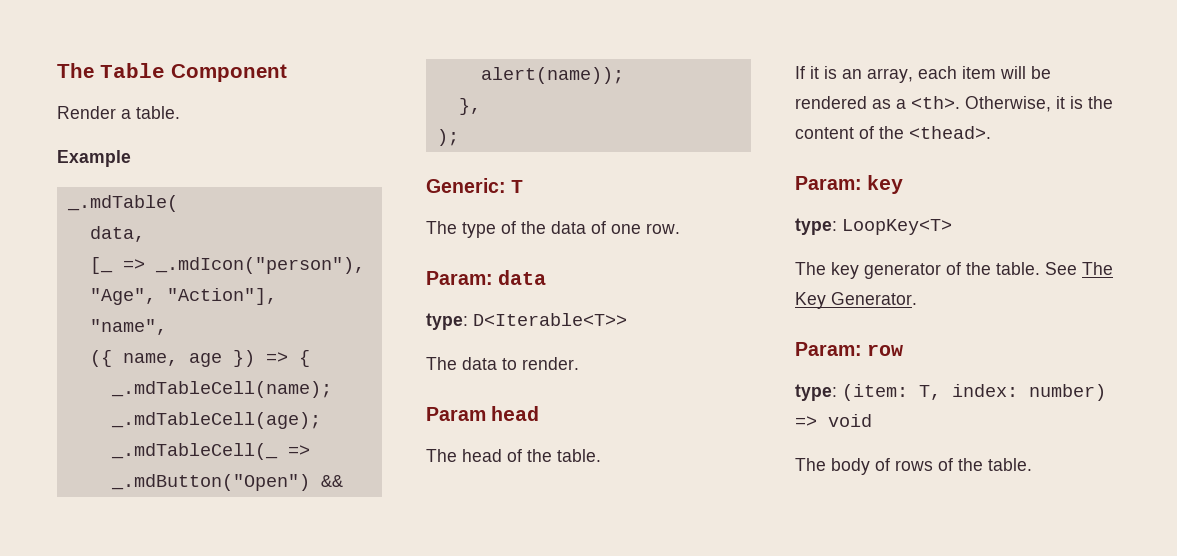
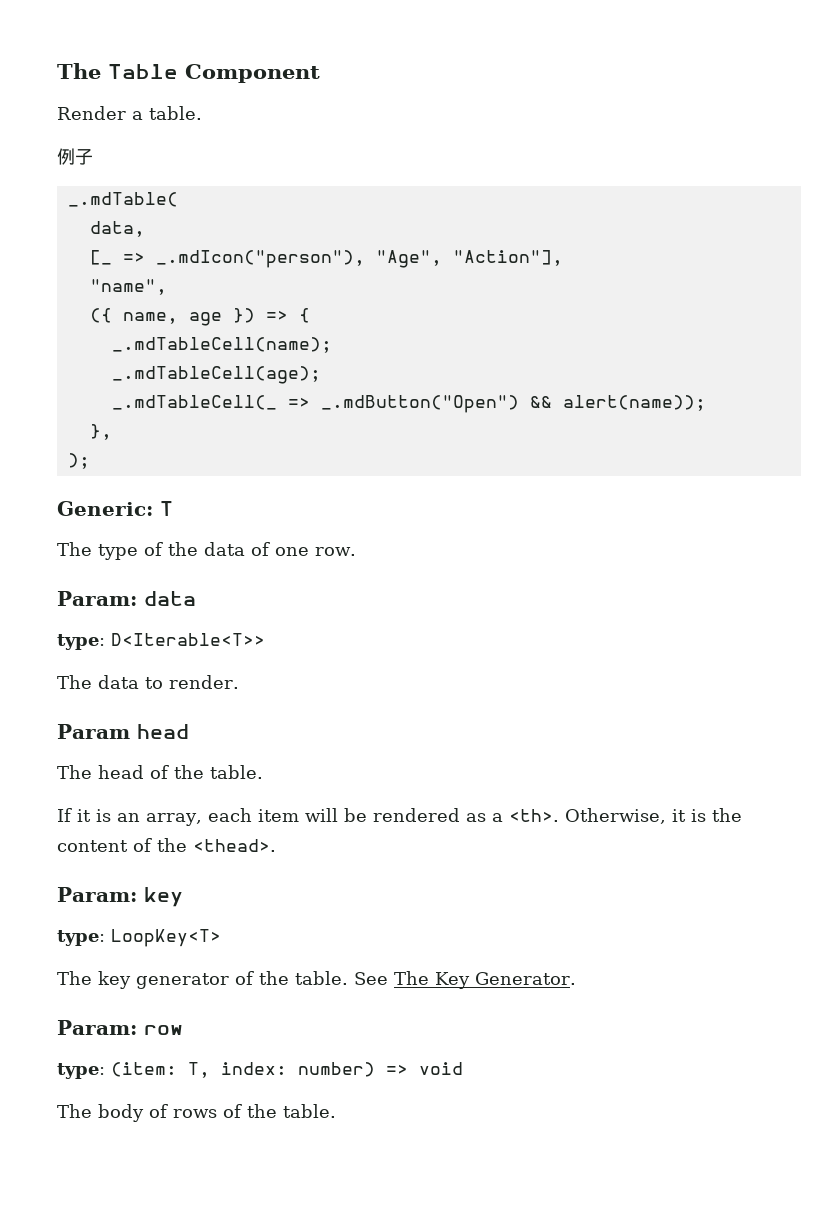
[57,150,131,167] Example -> [57,148,93,165] 例子

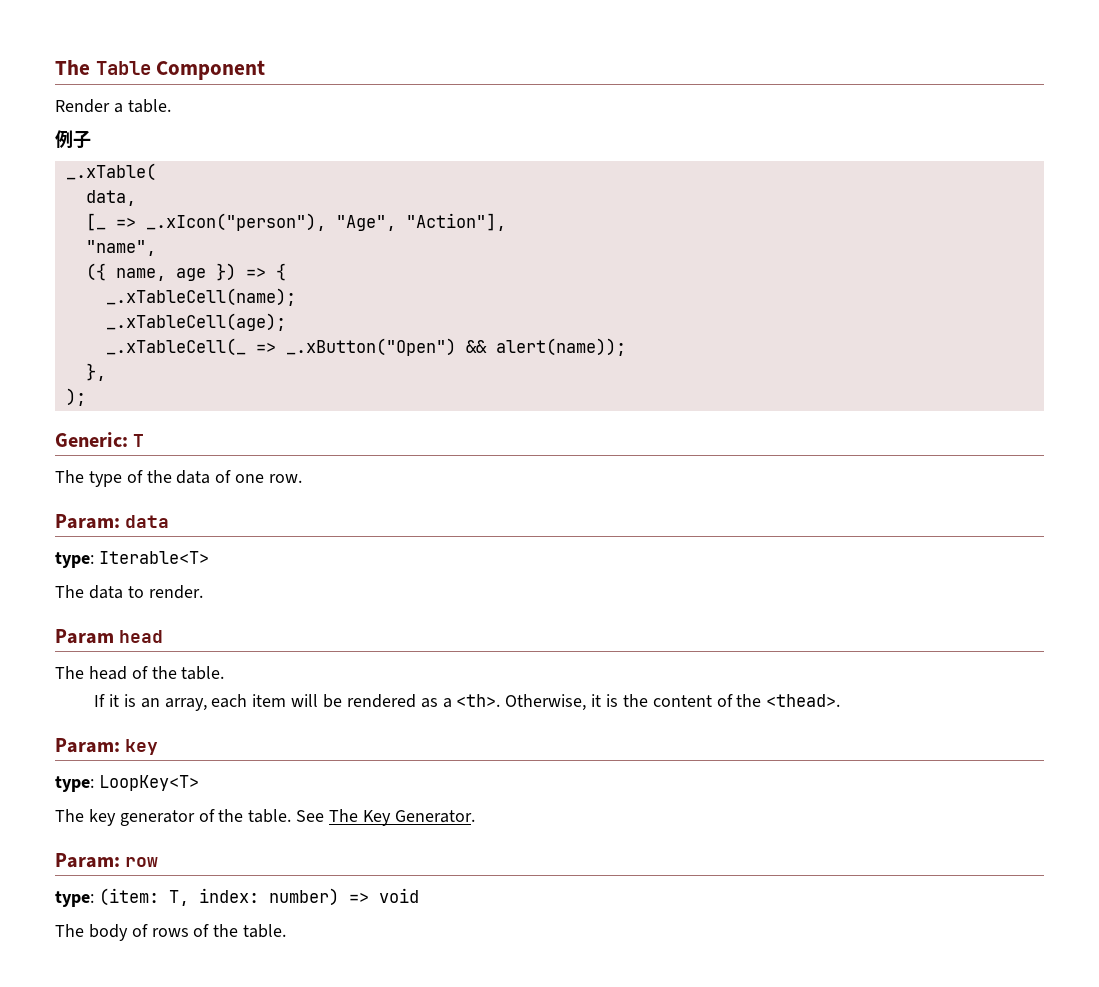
[67,192,178,207] _.mdTable( -> [65,163,156,181] _.xTable(
[155,250,365,268] _.mdIcon("person"), -> [145,213,326,231] _.xIcon("person"),
[111,337,332,353] [111,366,321,384] [111,395,519,413] _.mdTableCell(name); // _.mdTableCell(age); // _.mdTableCell(_ => _.mdButton("Open") -> [105,288,296,306] [105,313,286,331] [105,338,456,356] _.xTableCell(name); // _.xTableCell(age); // _.xTableCell(_ => _.xButton("Open")
[111,633,265,646] D<Iterable<T>> -> [98,551,209,564] Iterable<T>

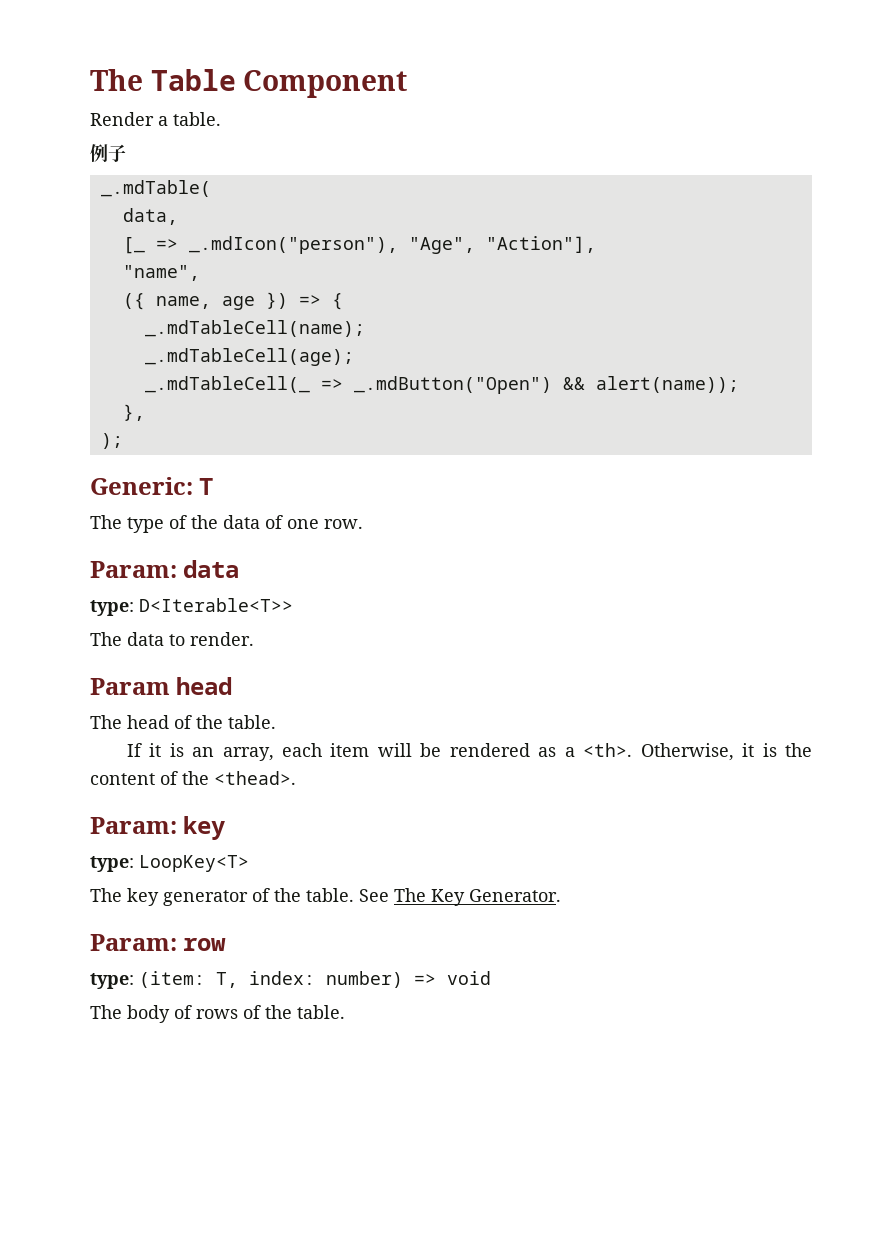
[65,163,156,181] _.xTable( -> [100,180,211,197] _.mdTable(
[145,213,326,231] _.xIcon("person"), -> [188,236,398,254] _.mdIcon("person"),
[105,288,296,306] [105,313,286,331] [105,338,456,356] _.xTableCell(name); // _.xTableCell(age); // _.xTableCell(_ => _.xButton("Open") -> [144,320,365,337] [144,348,354,366] [144,376,552,394] _.mdTableCell(name); // _.mdTableCell(age); // _.mdTableCell(_ => _.mdButton("Open")
[98,551,209,564] Iterable<T> -> [139,598,293,612] D<Iterable<T>>

